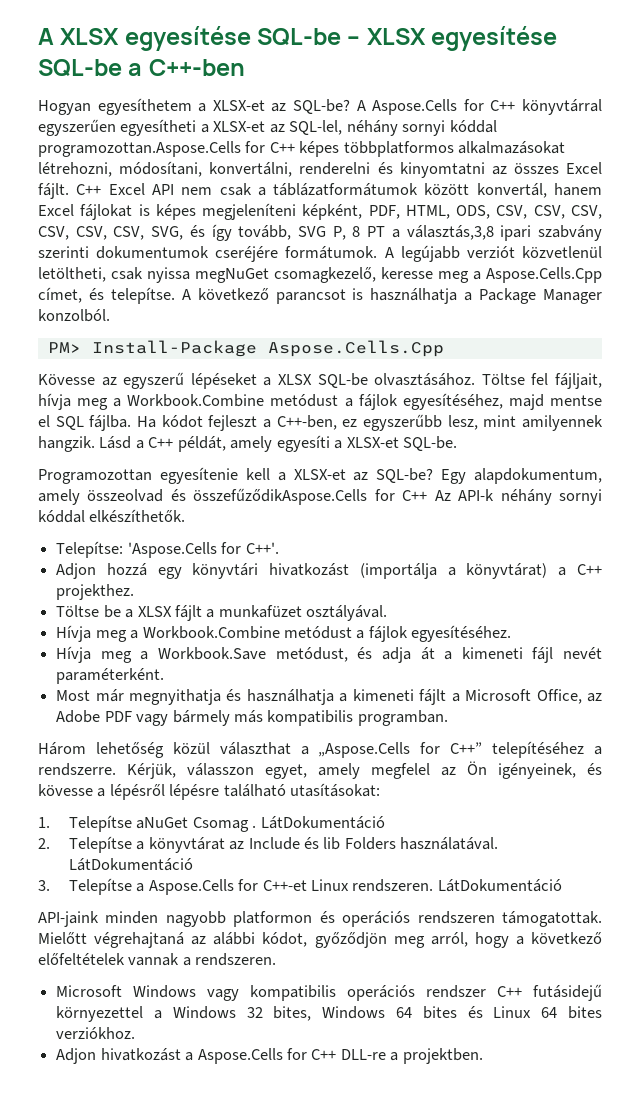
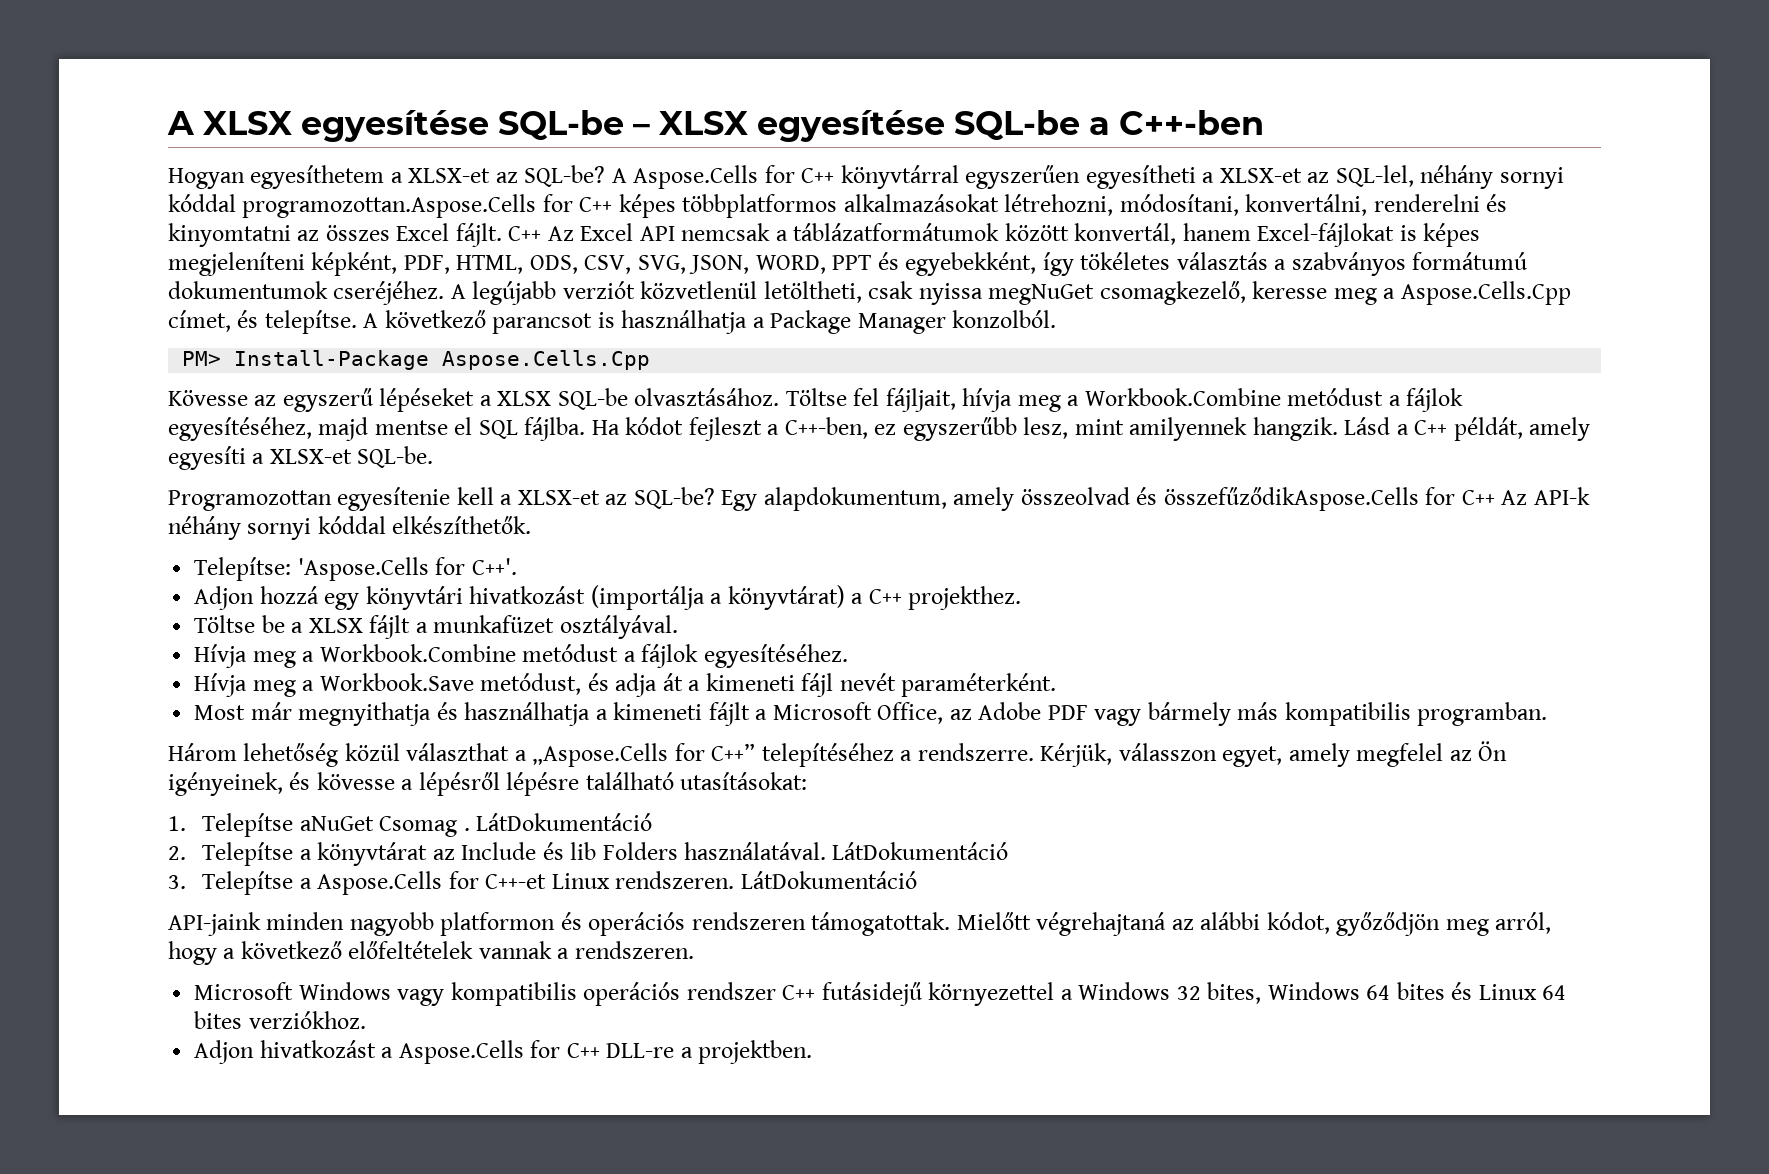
(102, 189) none -> [547,226,574,241] Az
[181,183,252,196] nem csak -> [681,223,771,241] nemcsak
[38,204,133,220] Excel fájlokat -> [1257,223,1395,247] Excel-fájlokat
[533,205,602,219] [38,224,602,241] [38,246,378,262] CSV, CSV, CSV, CSV, CSV, SVG, és így tovább, SVG P, 8 PT a választás,3,8 ipari szabvány szerinti dokumentumok cseréjére formátumok. -> [637,252,1528,276] [168,281,445,305] SVG, JSON, WORD, PPT és egyebekként, így tökéletes választás a szabványos formátumú dokumentumok cseréjéhez.

